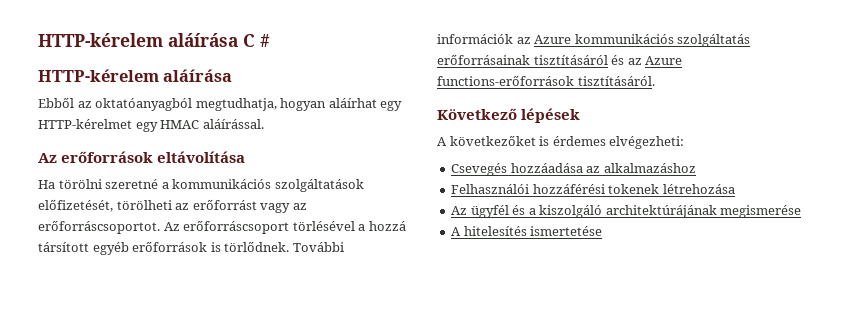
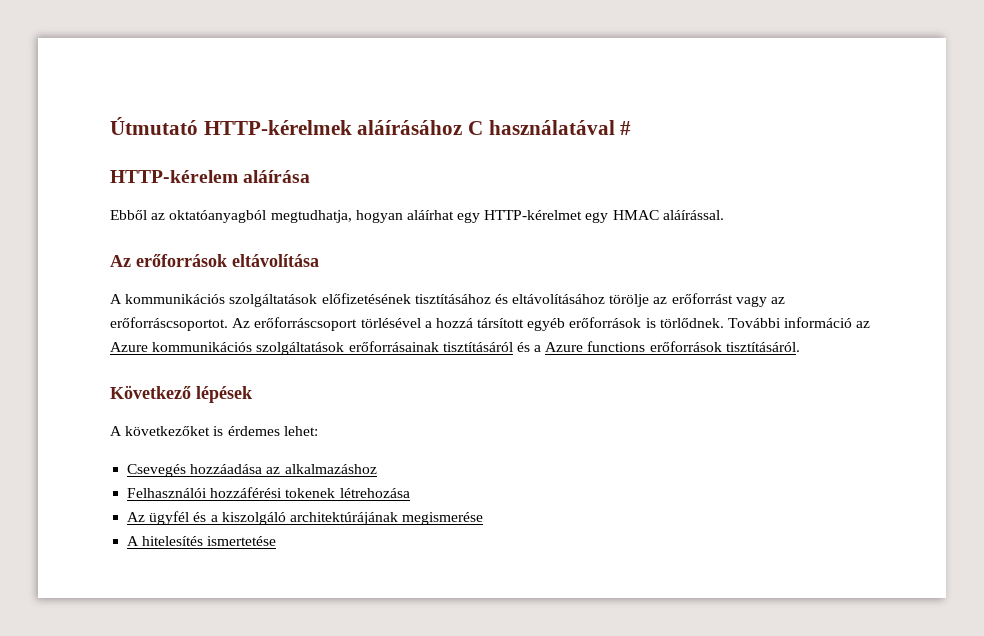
[38,33,255,47] HTTP-kérelem aláírása C -> [110,117,615,135] Útmutató HTTP-kérelmek aláírásához C használatával
[38,179,364,192] [38,199,172,212] Ha törölni szeretné a kommunikációs szolgáltatások előfizetését, törölheti -> [110,293,650,307] A kommunikációs szolgáltatások előfizetésének tisztításához és eltávolításához törölje
[437,34,513,44] információk -> [784,317,853,328] információ
[677,34,751,47] szolgáltatás -> [256,342,345,355] szolgáltatások
[627,56,683,65] [437,75,574,86] az Azure functions-erőforrások -> [534,341,722,352] a Azure functions erőforrások
[609,136,685,149] elvégezheti: -> [283,426,318,436] lehet:

